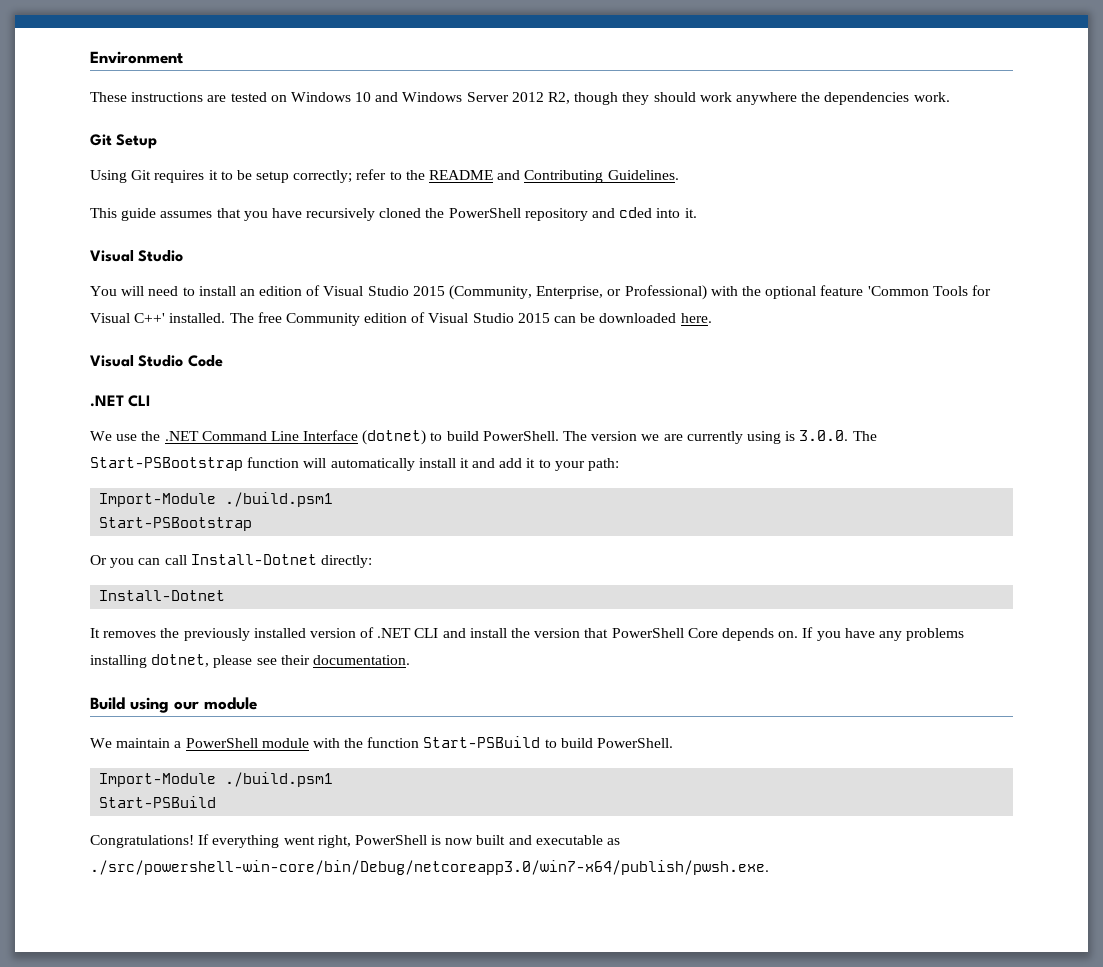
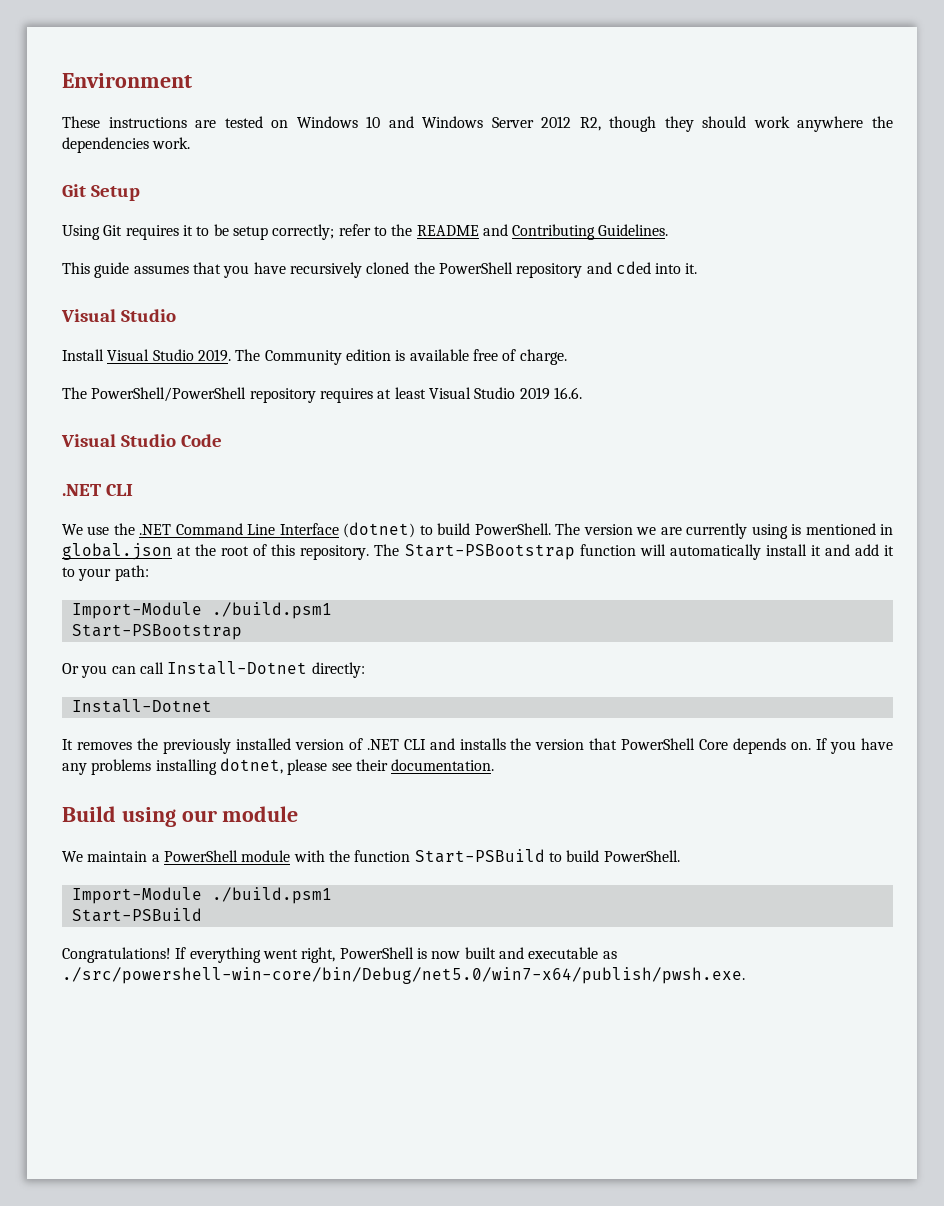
[90,285,991,300] [90,312,712,326] You will need to install an edition of Visual Studio 2015 (Community, Enterprise, or Professional) with the optional feature 'Common Tools for Visual C++' installed. The free Community edition of Visual Studio 2015 can be downloaded here. -> [62,349,567,365] [62,387,582,403] Install Visual Studio 2019. The Community edition is available free of charge. // The PowerShell/PowerShell repository requires at least Visual Studio 2019 16.6.
[799,430,849,441] 3.0.0. -> [805,523,894,535] [62,543,370,560] mentioned in global.json at the root of this repository.
[469,628,507,638] install -> [459,738,506,750] installs
[90,860,769,875] ./src/powershell-win-core/bin/Debug/netcoreapp3.0/win7-x64/publish/pwsh.exe. -> [62,967,745,984] ./src/powershell-win-core/bin/Debug/net5.0/win7-x64/publish/pwsh.exe.

